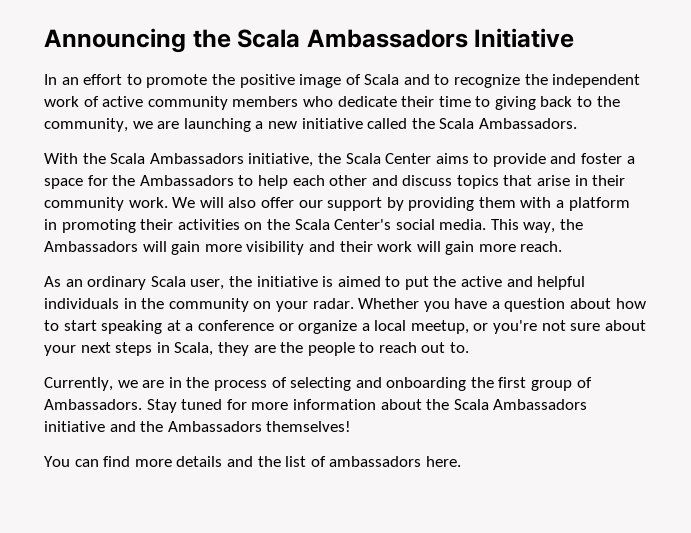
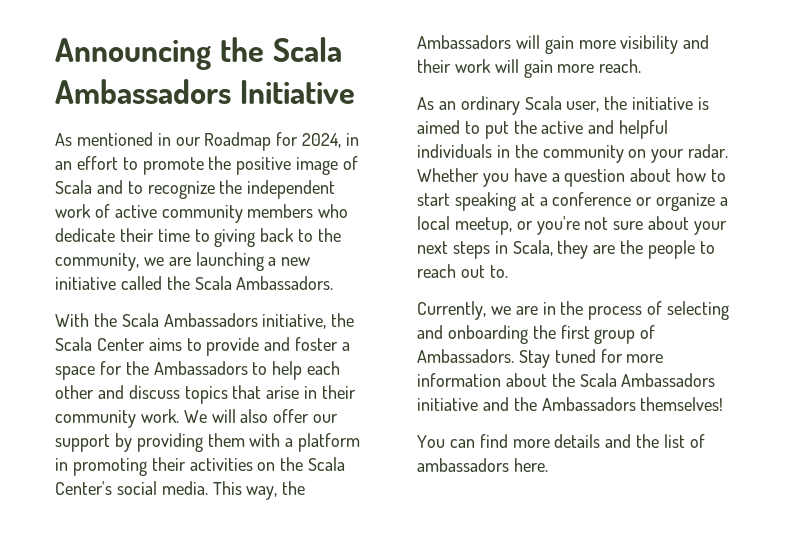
[44,74,57,85] In -> [55,132,360,151] As mentioned in our Roadmap for 2024, in

